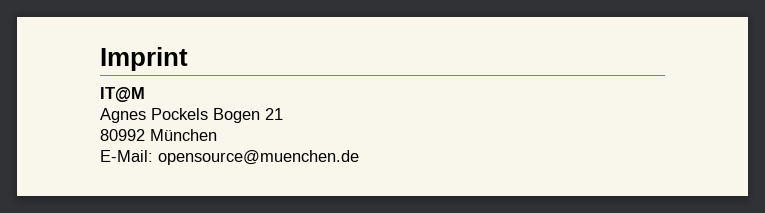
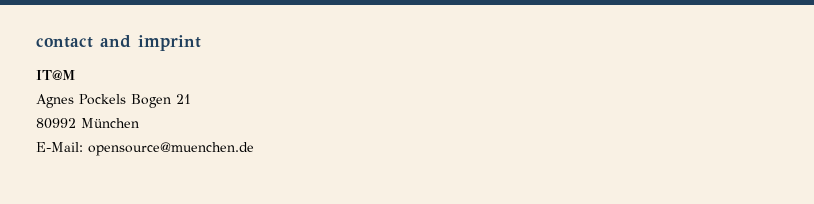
[100,47,188,71] Imprint -> [36,35,201,51] contact and imprint

